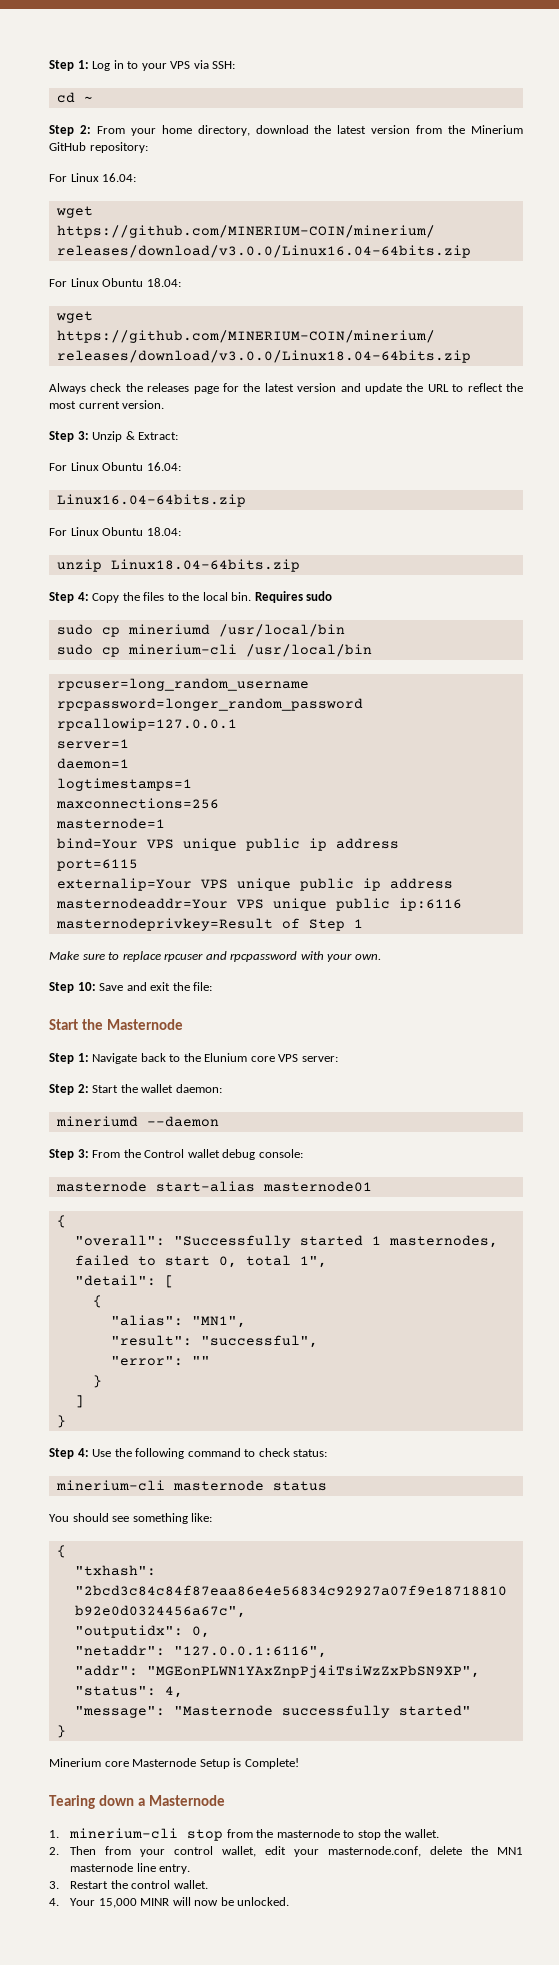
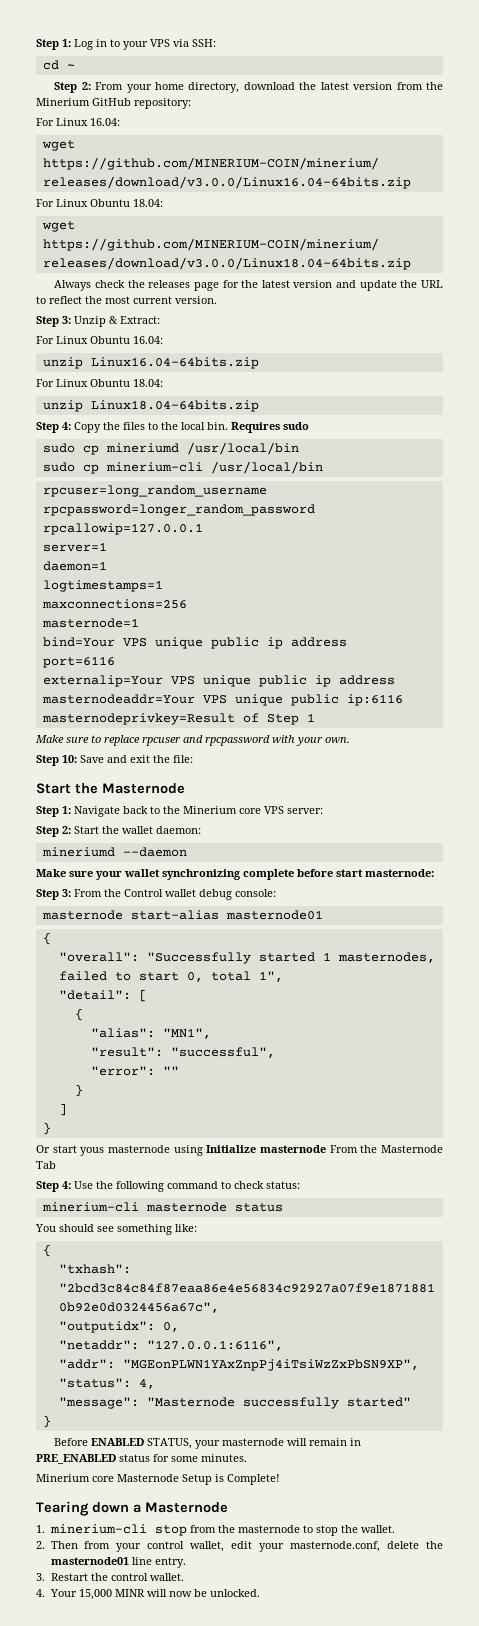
(181, 466) none -> [42,357,83,369] unzip
[56,859,138,871] port=6115 -> [42,656,115,668] port=6116
[204,1053,248,1062] Elunium -> [183,806,237,814] Minerium
(219, 1121) none -> [36,869,434,880] // Make sure your wallet synchronizing complete before start masternode:
(66, 1421) none -> [36,1145,444,1156] [36,1161,56,1169] // Or start yous masternode using Initialize masternode From the Masternode Tab
(66, 1731) none -> [54,1438,362,1449] [36,1454,247,1464] // Before ENABLED STATUS, your masternode will remain in PRE_ENABLED status for some minutes.
[497,1847,523,1855] [70,1863,134,1872] MN1 masternode -> [50,1557,129,1565] masternode01

